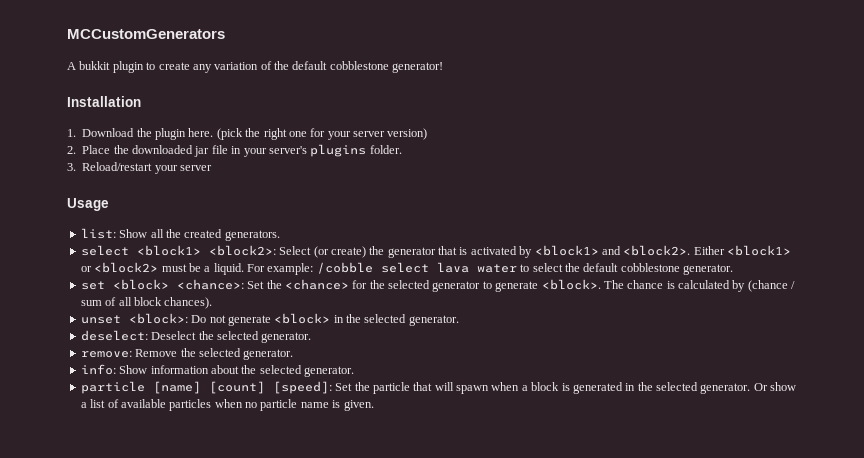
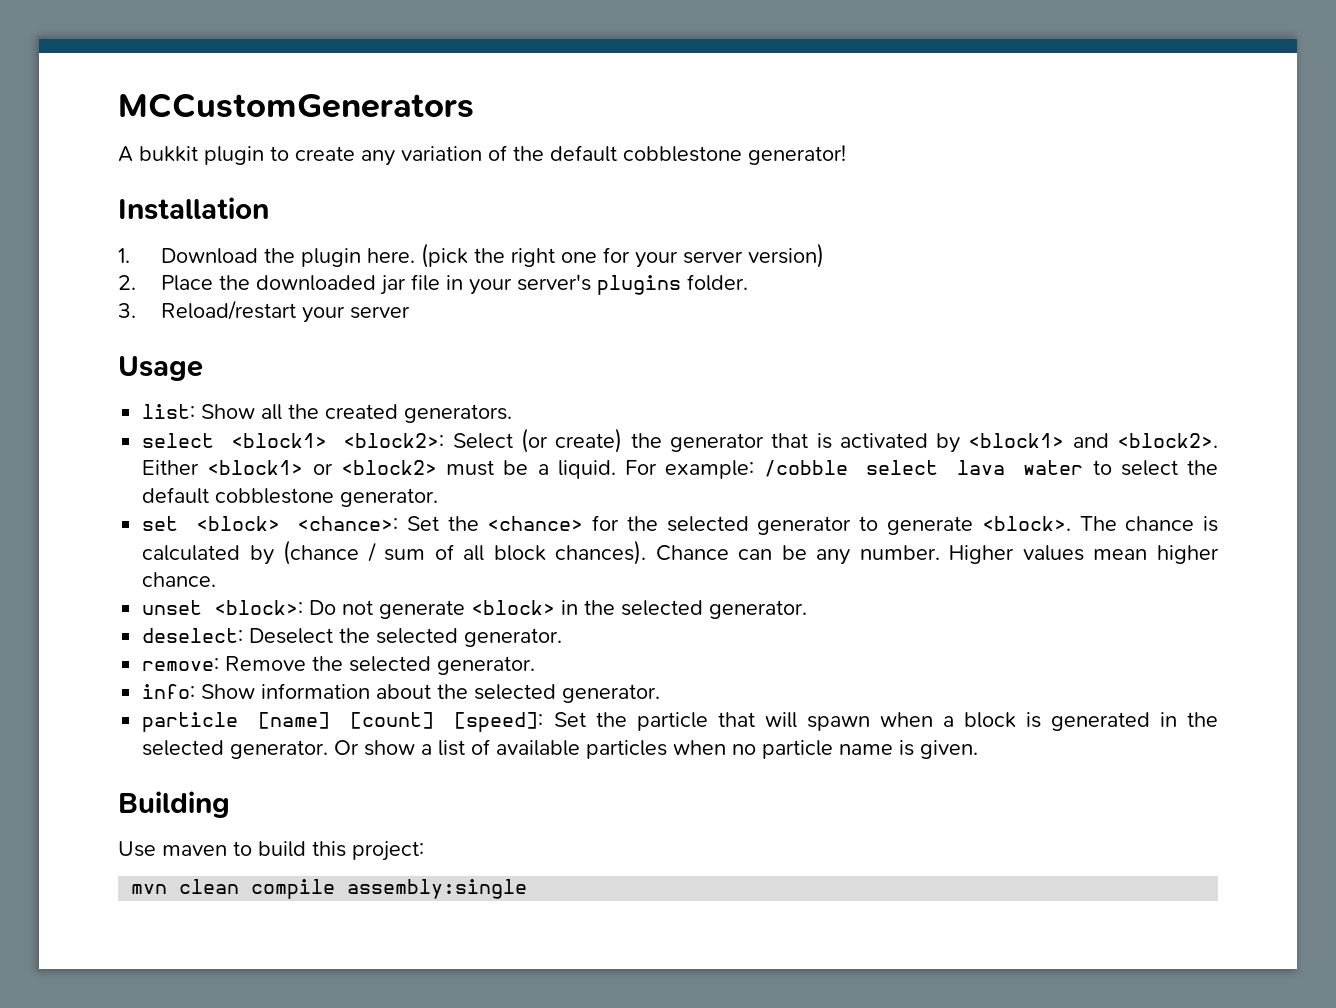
(213, 303) none -> [655,545,1219,565] [142,572,217,587] Chance can be any number. Higher values mean higher chance.
(374, 405) none -> [118,791,230,818] [118,841,424,861] [131,879,528,899] // Building // Use maven to build this project: // mvn clean compile assembly:single

